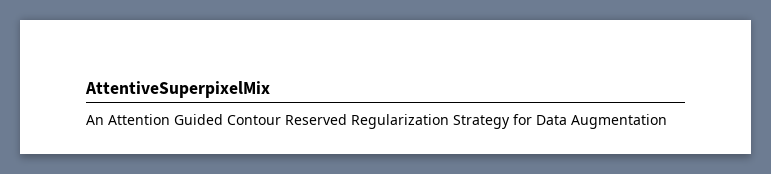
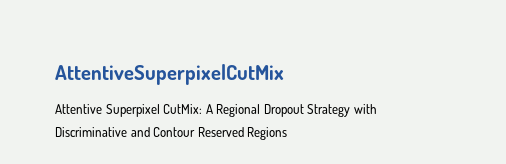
[85,81,270,98] [86,114,667,129] AttentiveSuperpixelMix // An Attention Guided Contour Reserved Regularization Strategy for Data Augmentation -> [55,64,284,85] [55,104,377,117] [55,127,288,140] AttentiveSuperpixelCutMix // Attentive Superpixel CutMix: A Regional Dropout Strategy with Discriminative and Contour Reserved Regions

